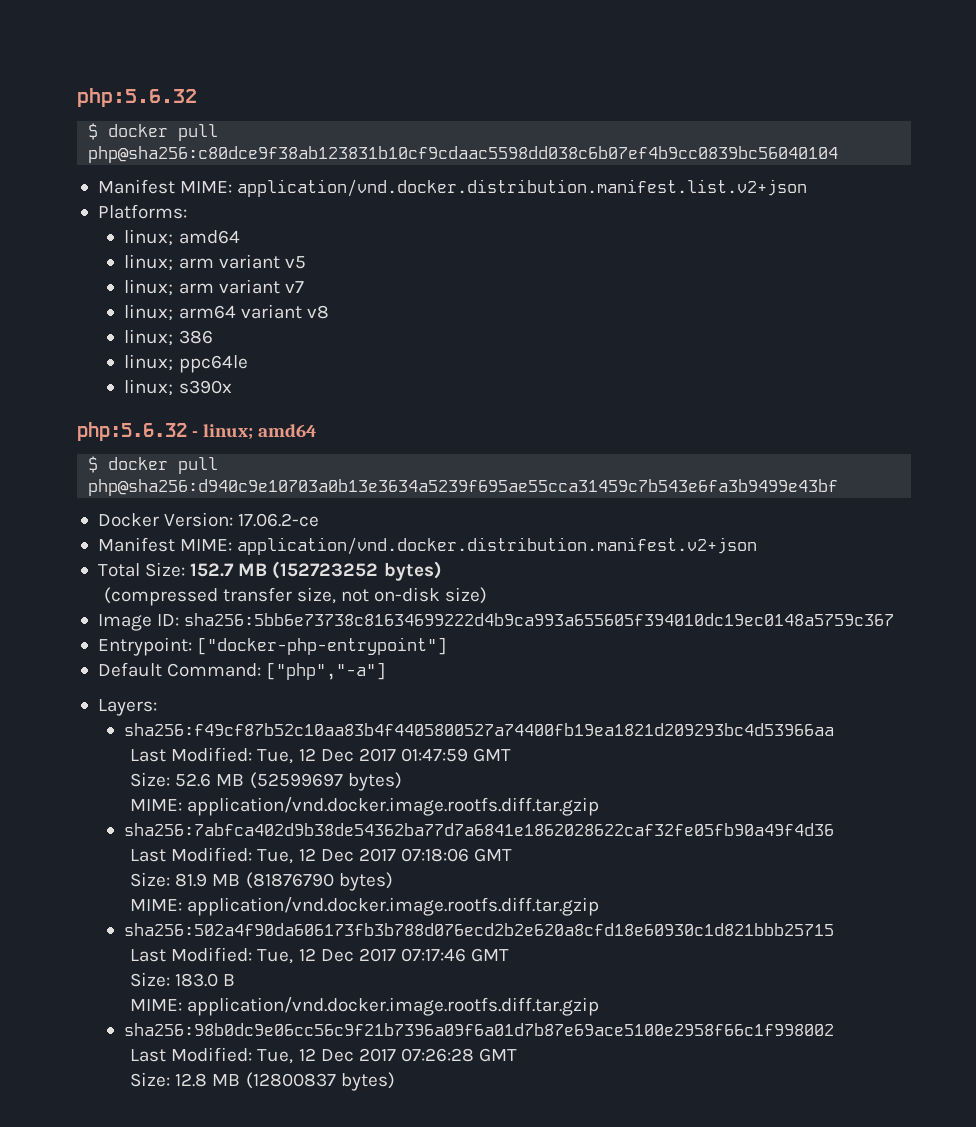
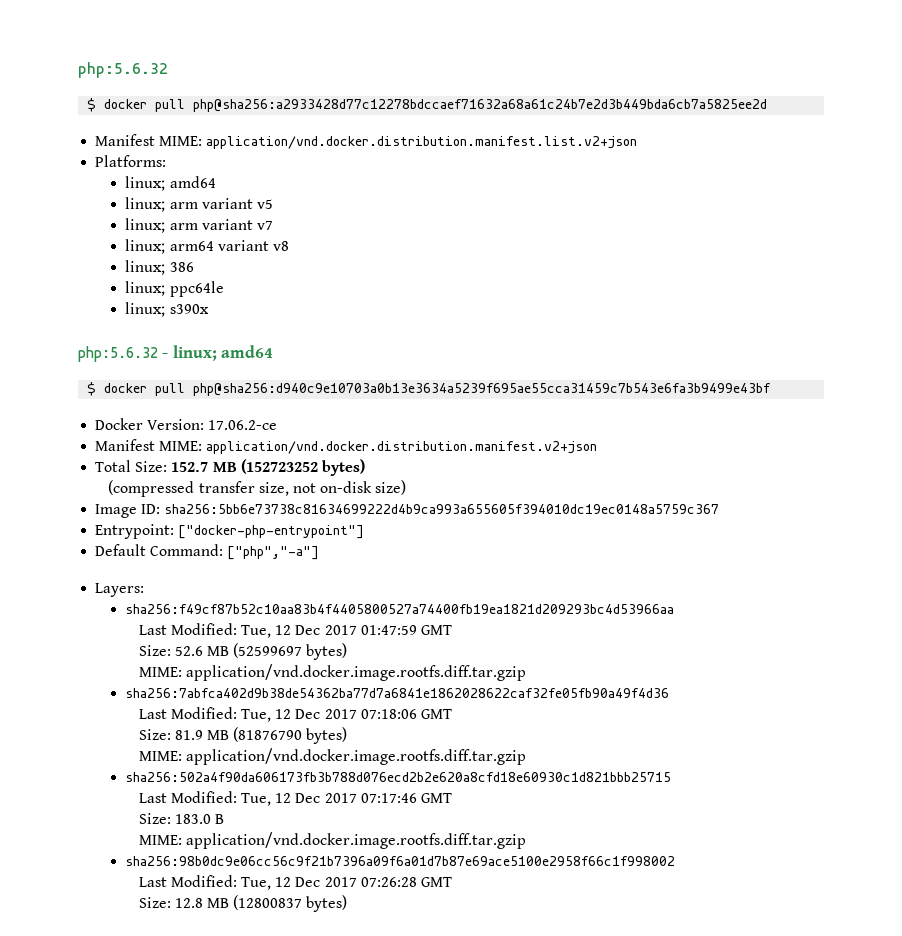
[88,146,839,163] php@sha256:c80dce9f38ab123831b10cf9cdaac5598dd038c6b07ef4b9cc0839bc56040104 -> [193,99,768,112] php@sha256:a2933428d77c12278bdccaef71632a68a61c24b7e2d3b449bda6cb7a5825ee2d

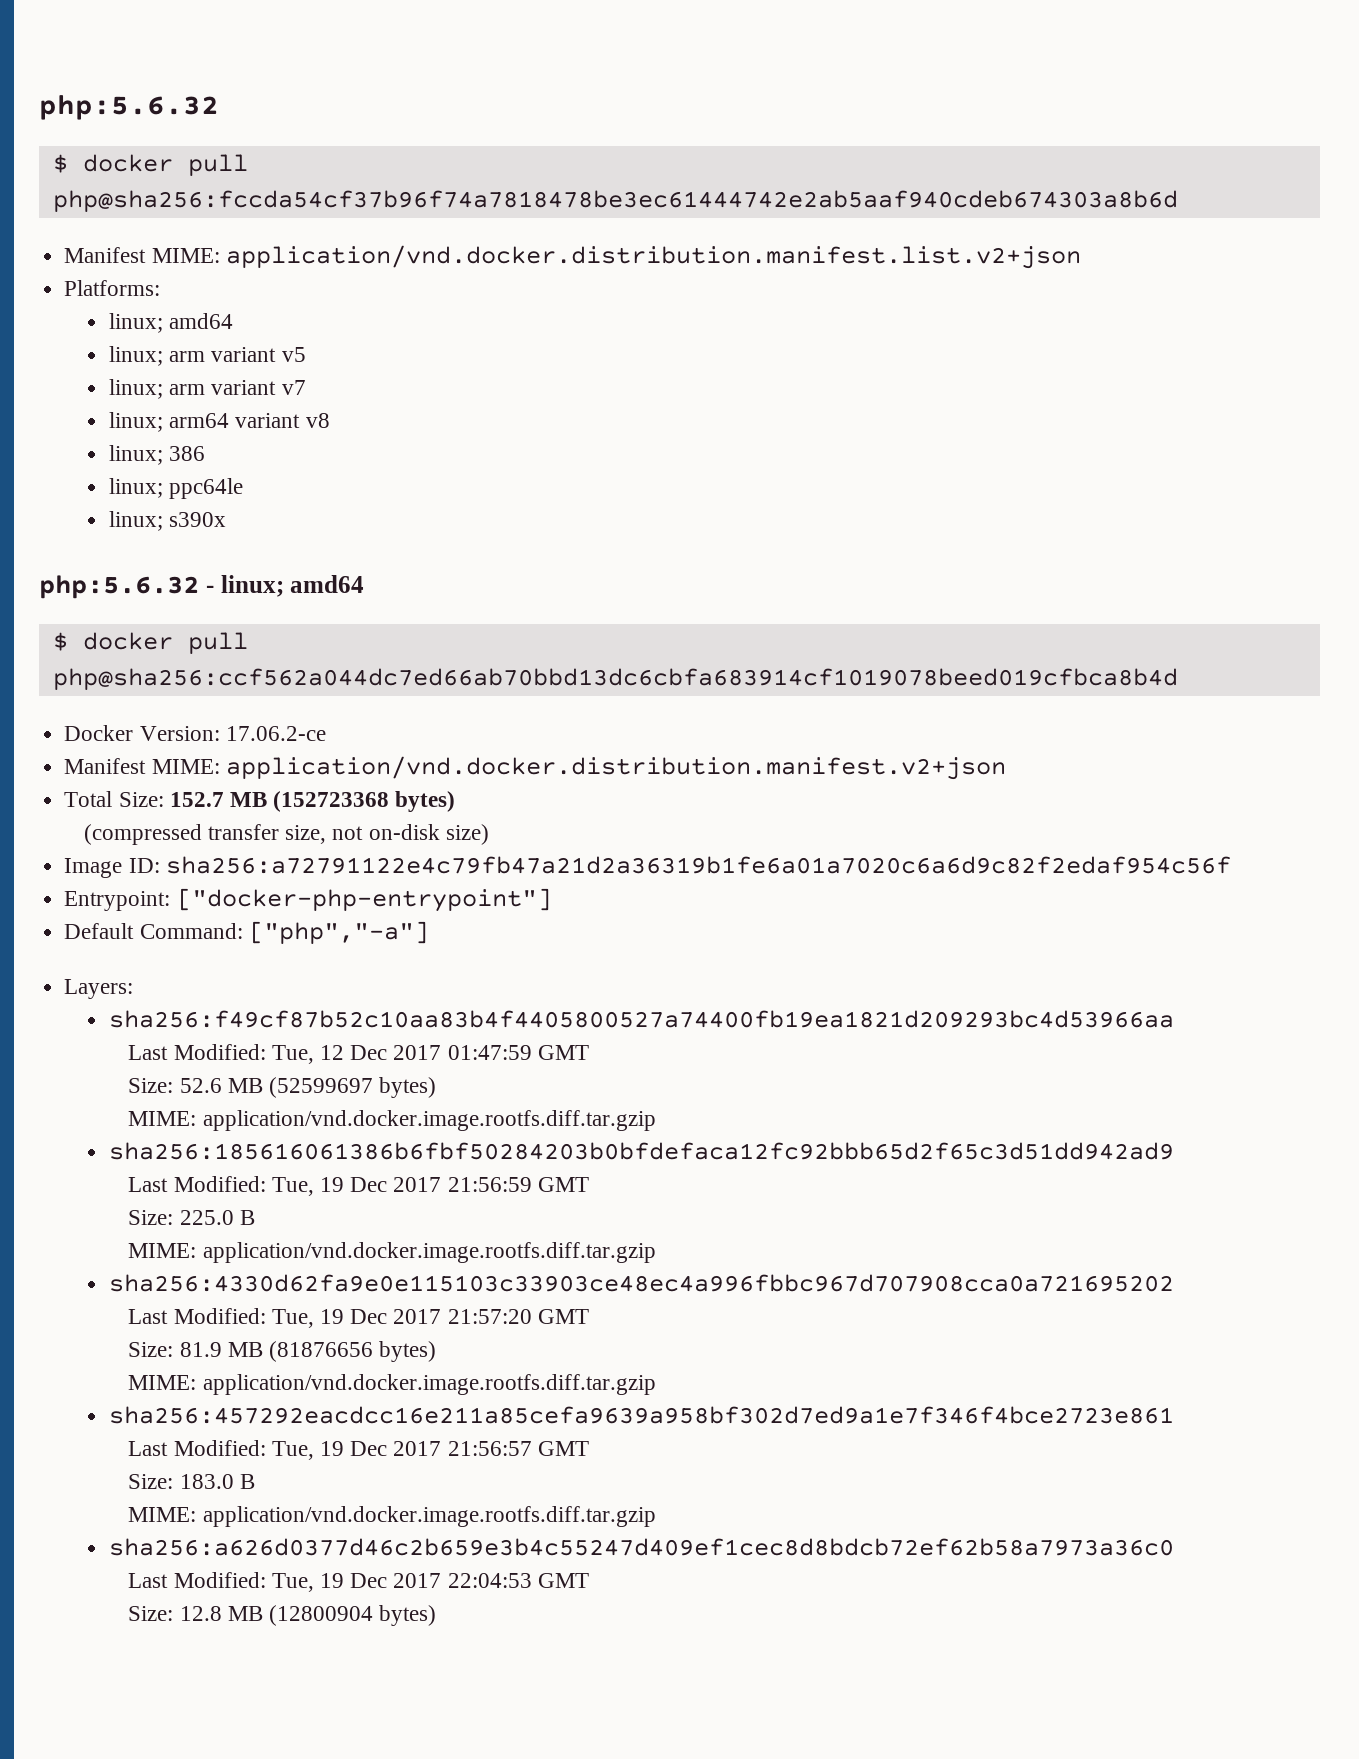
[193,99,768,112] php@sha256:a2933428d77c12278bdccaef71632a68a61c24b7e2d3b449bda6cb7a5825ee2d -> [52,190,1178,212] php@sha256:fccda54cf37b96f74a7818478be3ec61444742e2ab5aaf940cdeb674303a8b6d
[193,383,772,396] php@sha256:d940c9e10703a0b13e3634a5239f695ae55cca31459c7b543e6fa3b9499e43bf -> [52,668,1178,690] php@sha256:ccf562a044dc7ed66ab70bbd13dc6cbfa683914cf1019078beed019cfbca8b4d
[240,459,318,474] (152723252 -> [273,791,390,812] (152723368
[164,504,720,514] sha256:5bb6e73738c81634699222d4b9ca993a655605f394010dc19ec0148a5759c367 -> [165,856,1231,874] sha256:a72791122e4c79fb47a21d2a36319b1fe6a01a7020c6a6d9c82f2edaf954c56f
[125,688,670,698] [138,707,417,722] sha256:7abfca402d9b38de54362ba77d7a6841e1862028622caf32fe05fb90a49f4d36 // Last Modified: Tue, 12 Dec 2017 07:18:06 -> [108,1142,1174,1160] [128,1176,589,1196] [128,1210,255,1225] [128,1242,656,1263] [108,1274,1174,1292] [128,1308,532,1328] sha256:185616061386b6fbf50284203b0bfdefaca12fc92bbb65d2f65c3d51dd942ad9 // Last Modified: Tue, 19 Dec 2017 21:56:59 GMT // Size: 225.0 B // MIME: application/vnd.docker.image.rootfs.diff.tar.gzip // sha256:4330d62fa9e0e115103c33903ce48ec4a996fbbc967d707908cca0a721695202 // Last Modified: Tue, 19 Dec 2017 21:57:20
[233,727,348,744] [138,748,526,765] [125,772,672,782] [138,791,417,806] (81876790 bytes) // MIME: application/vnd.docker.image.rootfs.diff.tar.gzip // sha256:502a4f90da606173fb3b788d076ecd2b2e620a8cfd18e60930c1d821bbb25715 // Last Modified: Tue, 12 Dec 2017 07:17:46 -> [268,1341,437,1362] [128,1374,656,1395] [108,1406,1174,1424] [128,1440,532,1460] (81876656 bytes) // MIME: application/vnd.docker.image.rootfs.diff.tar.gzip // sha256:457292eacdcc16e211a85cefa9639a958bf302d7ed9a1e7f346f4bce2723e861 // Last Modified: Tue, 19 Dec 2017 21:56:57
[125,856,676,866] [138,875,417,890] sha256:98b0dc9e06cc56c9f21b7396a09f6a01d7b87e69ace5100e2958f66c1f998002 // Last Modified: Tue, 12 Dec 2017 07:26:28 -> [108,1538,1174,1556] [128,1572,532,1592] sha256:a626d0377d46c2b659e3b4c55247d409ef1cec8d8bdcb72ef62b58a7973a36c0 // Last Modified: Tue, 19 Dec 2017 22:04:53
[233,895,303,910] (12800837 -> [268,1605,373,1626] (12800904

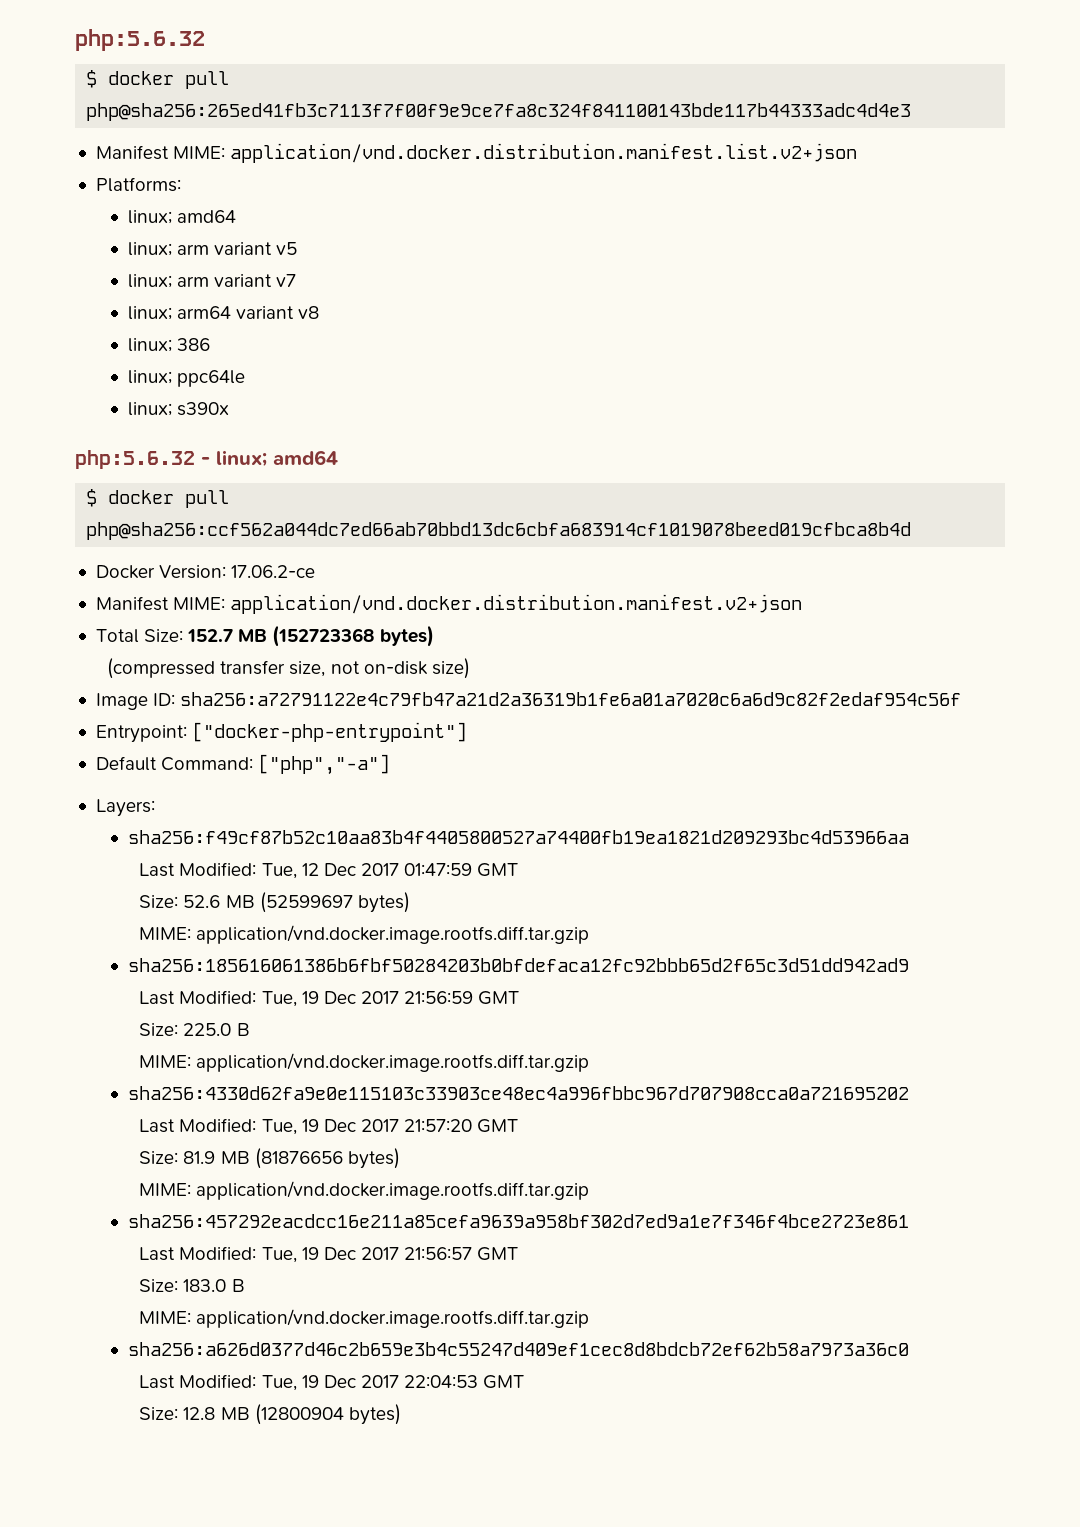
[52,190,1178,212] php@sha256:fccda54cf37b96f74a7818478be3ec61444742e2ab5aaf940cdeb674303a8b6d -> [86,103,912,121] php@sha256:265ed41fb3c7113f7f00f9e9ce7fa8c324f841100143bde117b44333adc4d4e3

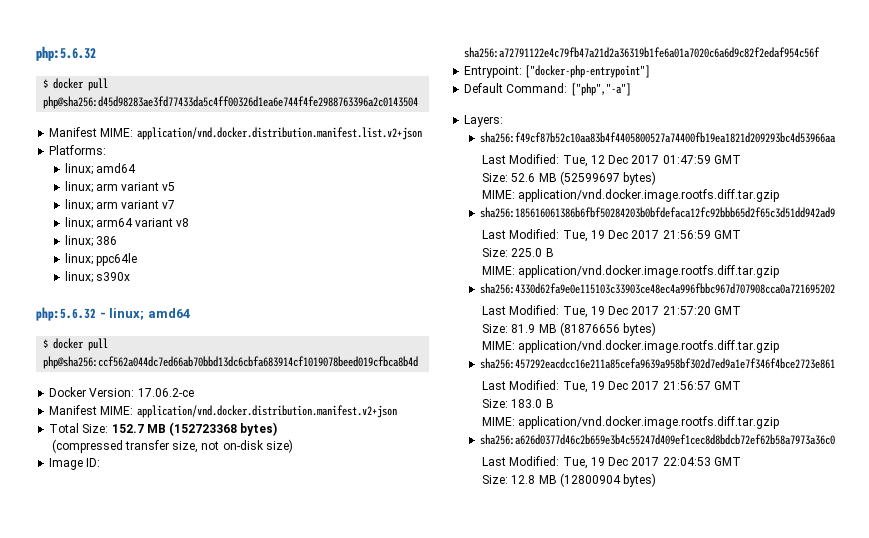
[86,103,912,121] php@sha256:265ed41fb3c7113f7f00f9e9ce7fa8c324f841100143bde117b44333adc4d4e3 -> [43,96,419,109] php@sha256:d45d98283ae3fd77433da5c4ff00326d1ea6e744f4fe2988763396a2c0143504

